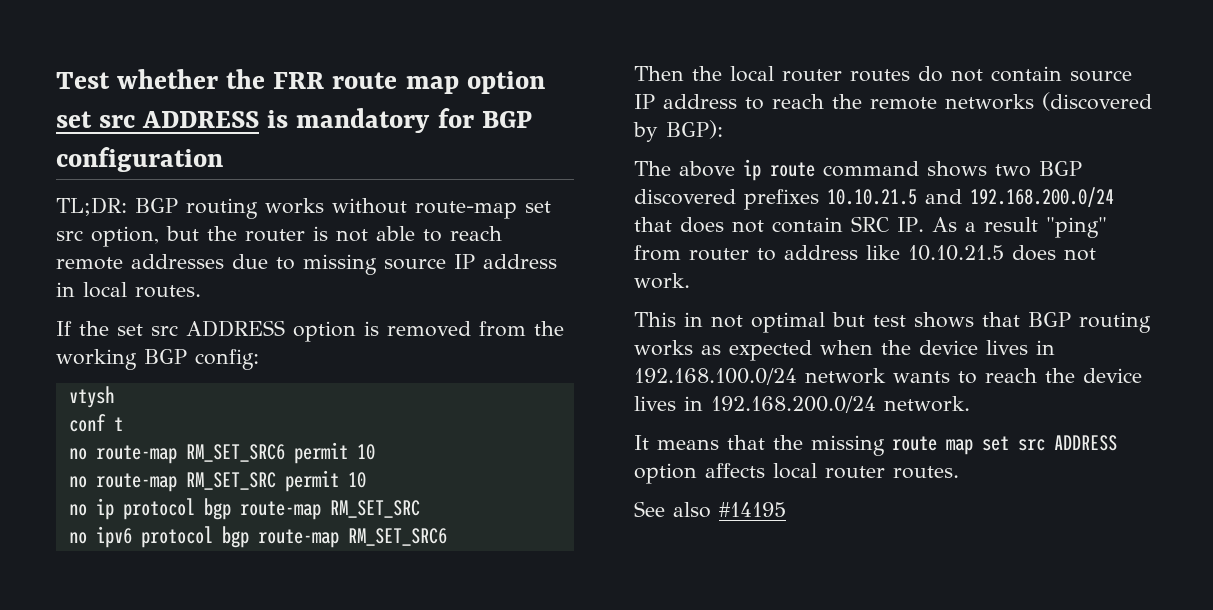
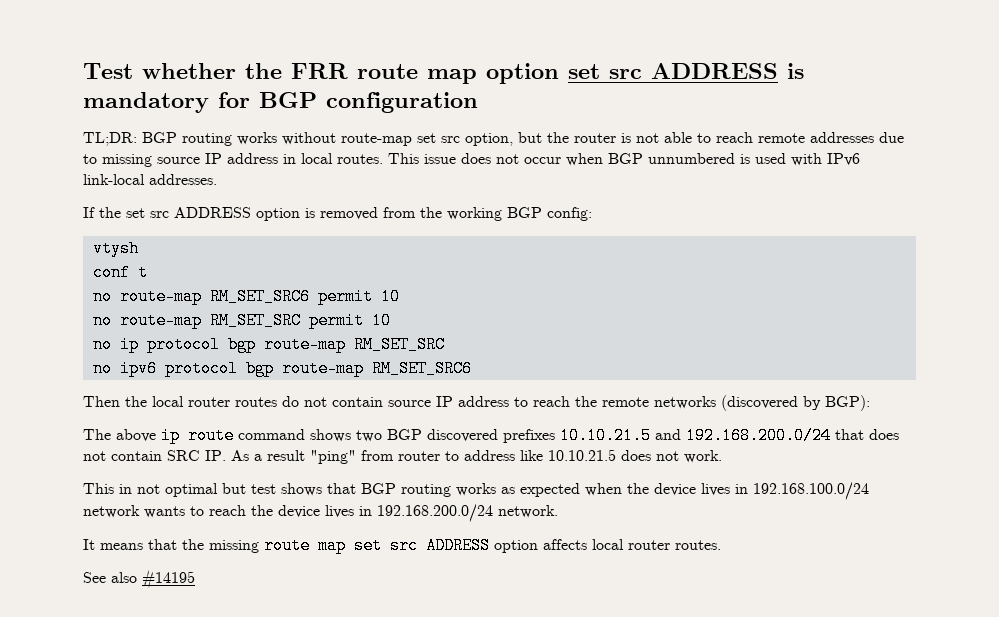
(201, 291) none -> [388,153,860,166] [83,174,217,185] This issue does not occur when BGP unnumbered is used with IPv6 link-local addresses.

